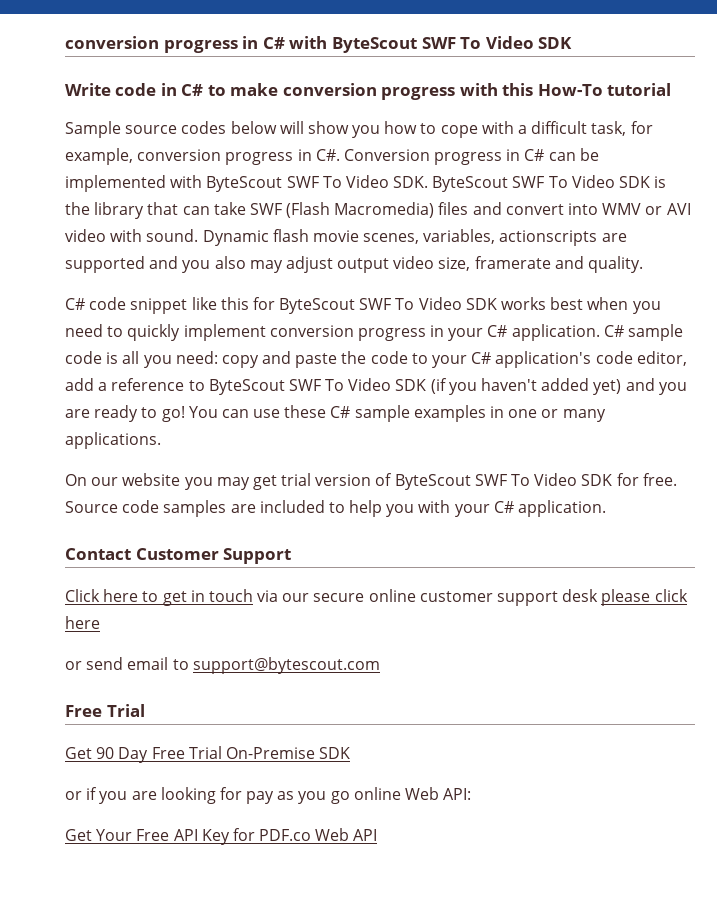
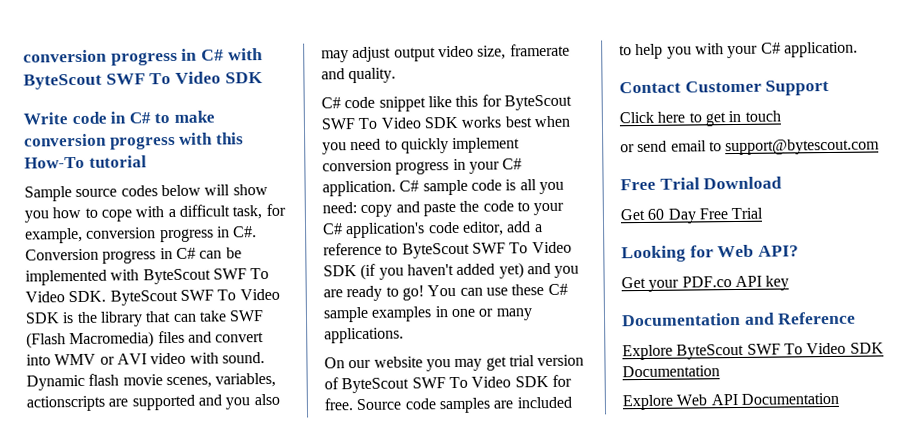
[257,589,688,606] [65,616,100,629] via our secure online customer support desk please click here -> (781, 116) none
[65,747,115,759] // Get 90 -> [703,176,783,190] [620,208,665,221] Download // Get 60
[225,747,351,759] [65,787,472,804] [65,828,312,845] On-Premise SDK // or if you are looking for pay as you go online Web API: // Get Your Free API Key for PDF.co -> [621,244,800,263] [621,275,790,292] [621,311,857,327] [622,342,884,361] [622,365,720,378] [622,394,673,411] // Looking for Web API? // Get your PDF.co API key // Documentation and Reference // Explore ByteScout SWF To Video SDK Documentation // Explore
(378, 835) none -> [740,392,839,405] Documentation

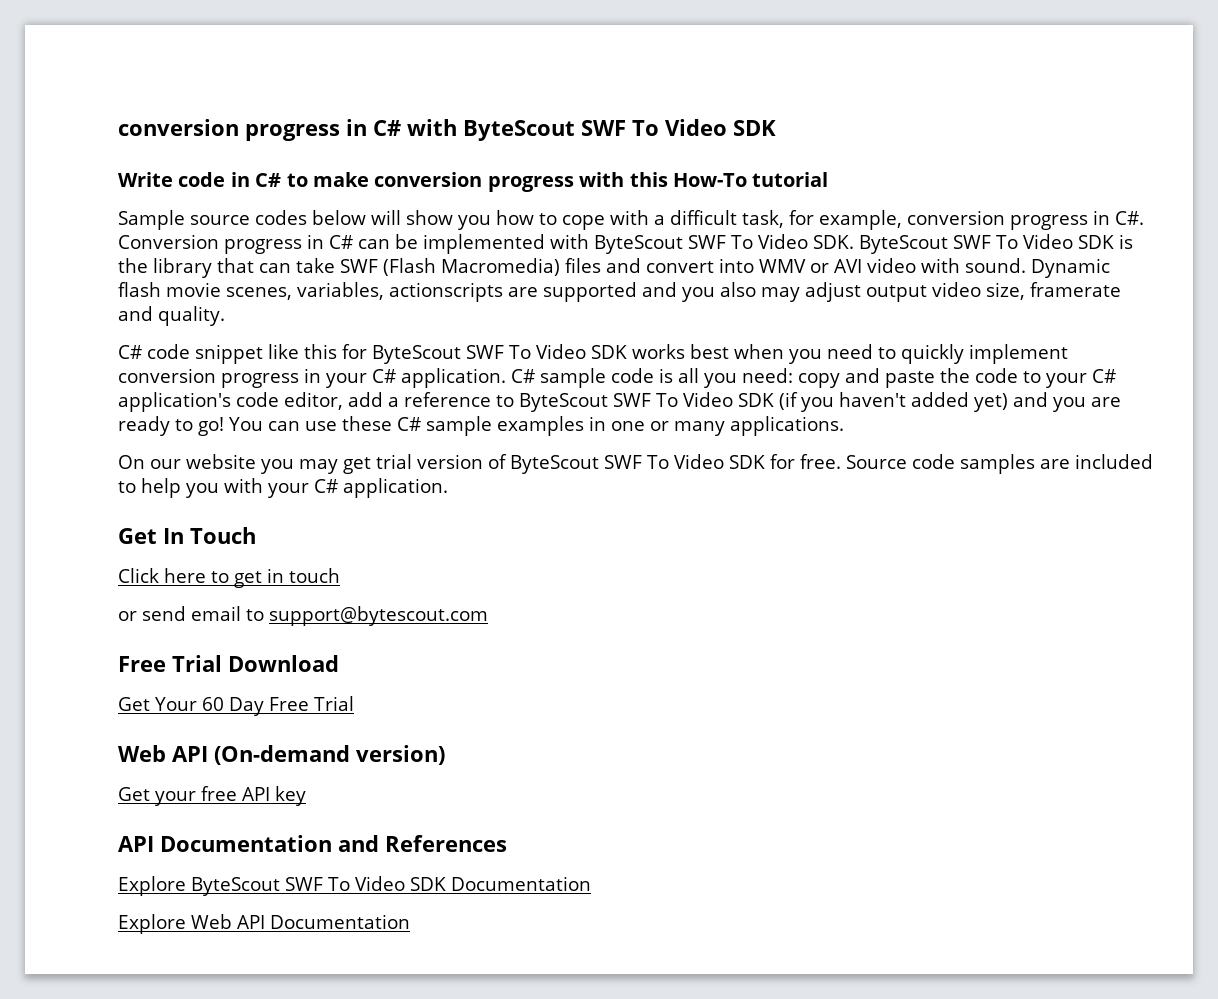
[619,79,830,96] Contact Customer Support -> [118,527,256,544] Get In Touch
(645, 214) none -> [155,697,197,711] Your
[621,244,800,263] Looking for Web API? -> [118,745,445,765] Web API (On-demand version)
[681,276,732,288] PDF.co -> [201,786,237,801] free
(790, 283) none -> [118,836,154,852] API
[777,311,857,325] Reference -> [385,835,507,852] References

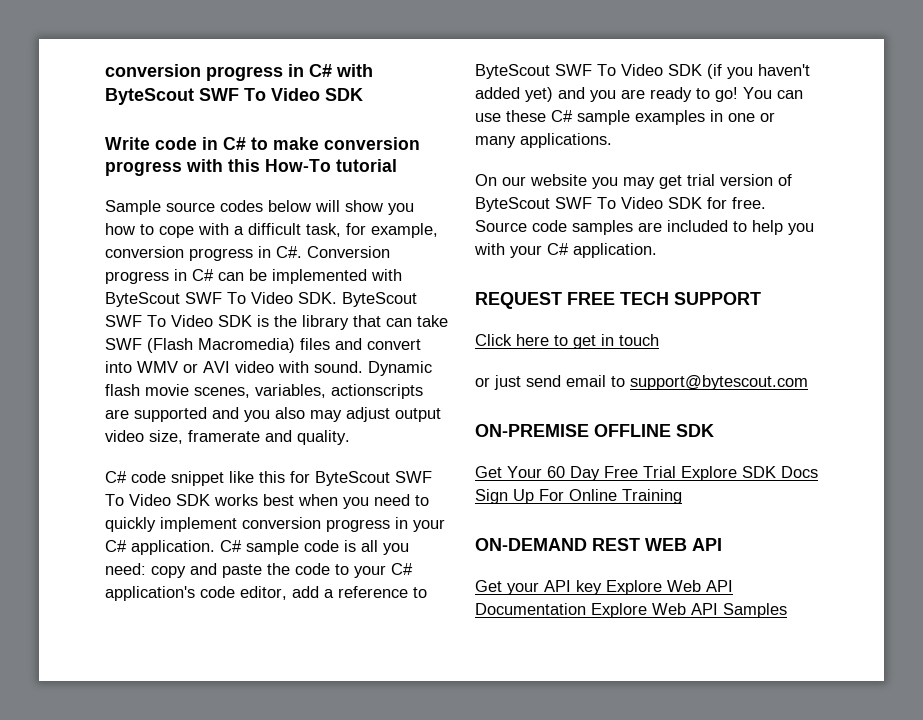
[118,527,256,544] Get In Touch -> [475,292,761,309] REQUEST FREE TECH SUPPORT
(137, 616) none -> [494,375,521,390] just
[118,655,339,672] Free Trial Download -> [475,424,714,437] ON-PREMISE OFFLINE SDK
[118,745,445,765] // Web API (On-demand version) -> [681,466,818,481] [475,489,682,504] [475,538,722,551] Explore SDK Docs Sign Up For Online Training // ON-DEMAND REST WEB API
[201,786,237,801] free -> (539, 588) none
[118,835,507,852] [118,876,591,896] [118,914,410,934] // API Documentation and References // Explore ByteScout SWF To Video SDK Documentation // Explore Web API Documentation -> [606,580,733,595] [475,603,787,618] Explore Web API Documentation Explore Web API Samples

